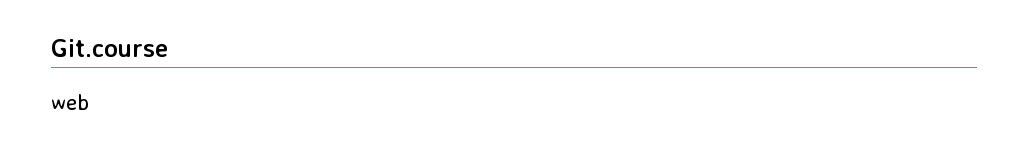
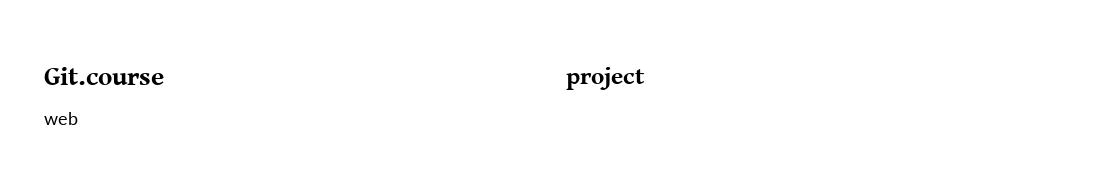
(89, 102) none -> [566,67,645,90] // project

